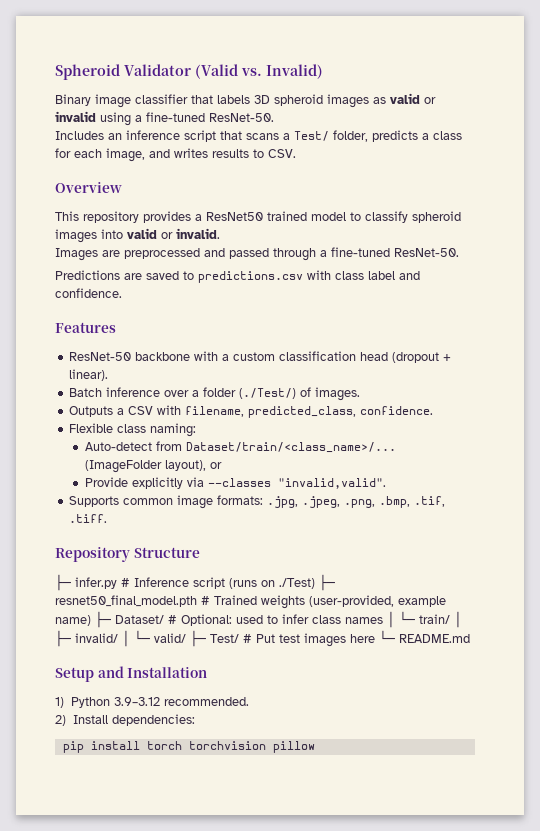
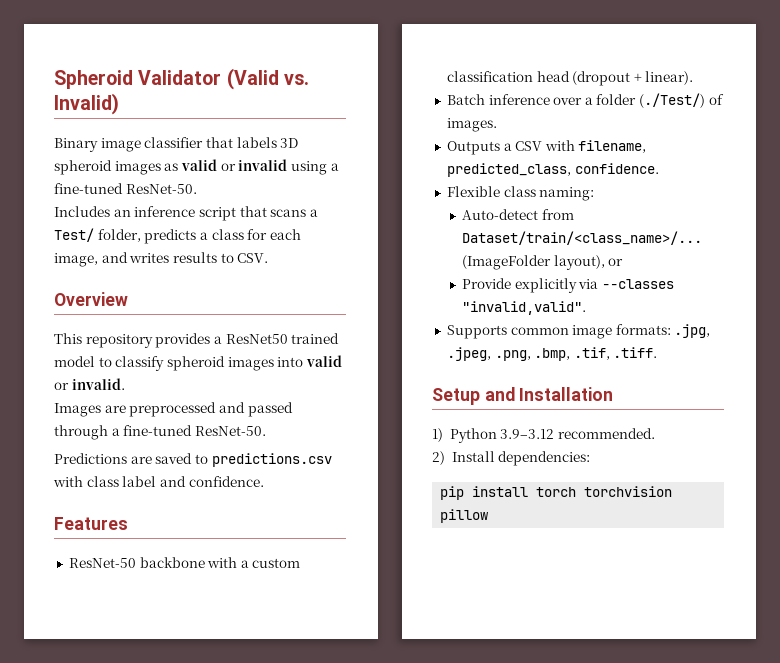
[55,547,200,562] [55,574,335,591] [55,595,446,609] [55,611,462,628] [55,630,470,647] // Repository Structure // ├─ infer.py # Inference script (runs on ./Test) ├─ resnet50_final_model.pth # Trained weights (user-provided, example name) ├─ Dataset/ # Optional: used to infer class names │ └─ train/ │ ├─ invalid/ │ └─ valid/ ├─ Test/ # Put test images here └─ README.md -> (658, 352) none

